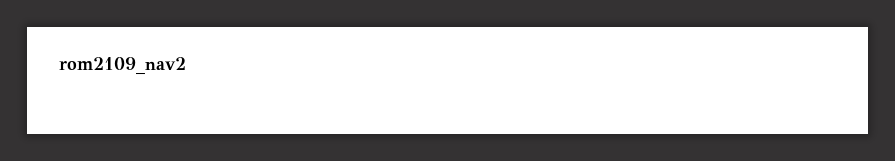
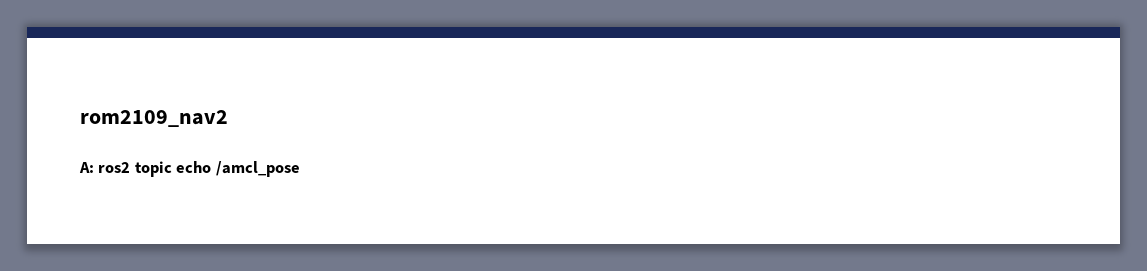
(186, 66) none -> [79,161,300,177] // A: ros2 topic echo /amcl_pose

